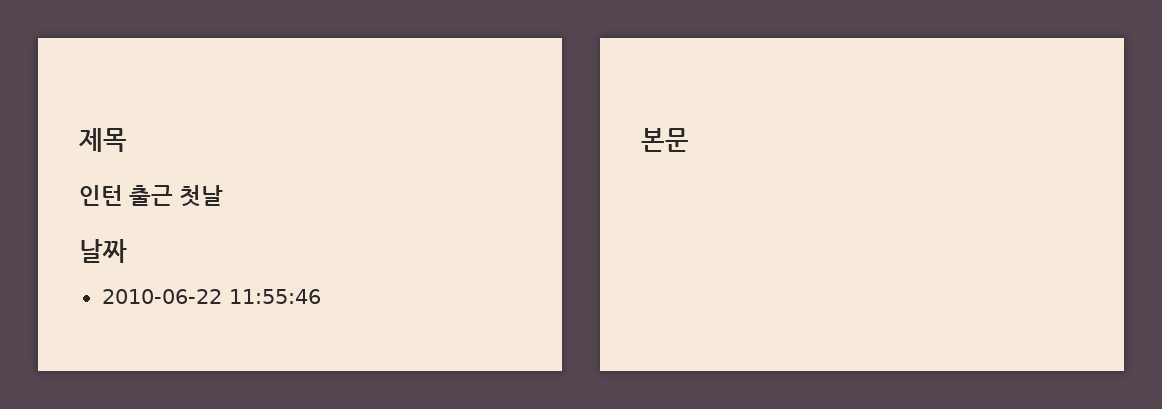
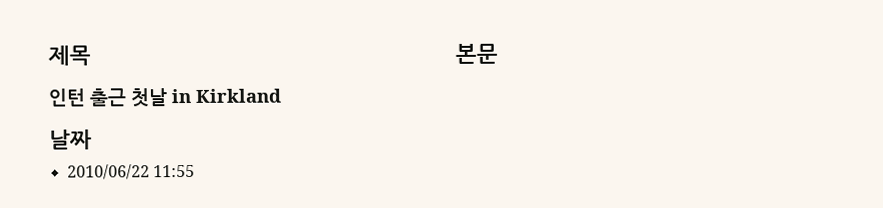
(224, 196) none -> [171,88,281,104] in Kirkland
[101,289,321,304] 2010-06-22 11:55:46 -> [66,164,195,180] 2010/06/22 11:55

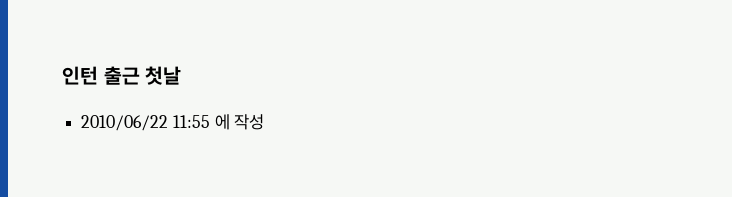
[48,45,91,66] 제목 // -> (62, 75) none
[171,88,281,104] [49,129,92,150] in Kirkland // 날짜 -> (182, 75) none
[455,43,498,64] // 본문 -> [214,114,265,130] 에 작성

